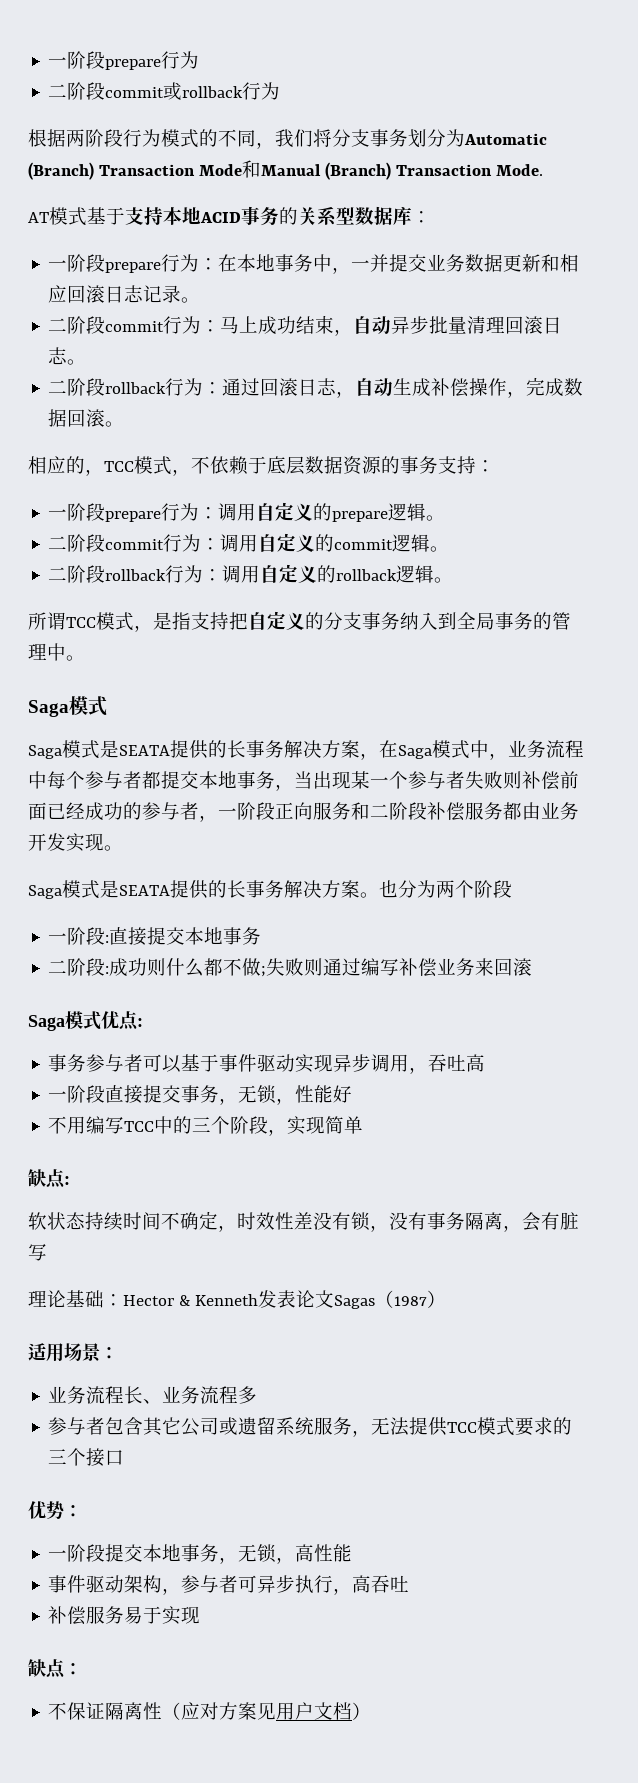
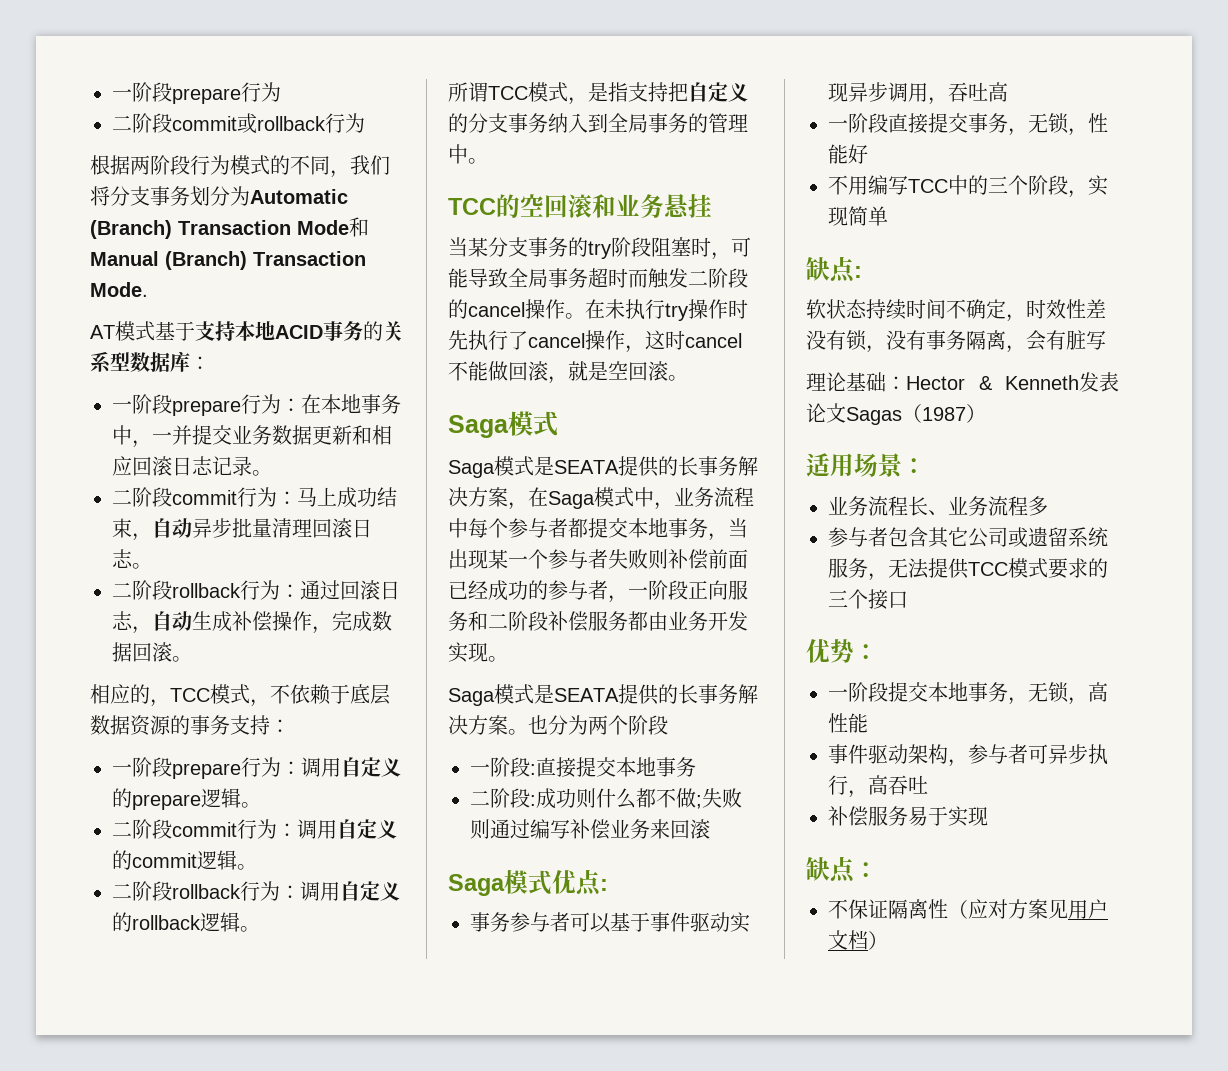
(85, 658) none -> [448,194,712,219] [448,237,751,260] [448,268,748,289] [448,299,748,321] [448,330,742,353] [448,361,688,384] // TCC的空回滚和业务悬挂 // 当某分支事务的try阶段阻塞时，可能导致全局事务超时而触发二阶段的cancel操作。在未执行try操作时先执行了cancel操作，这时cancel不能做回滚，就是空回滚。

